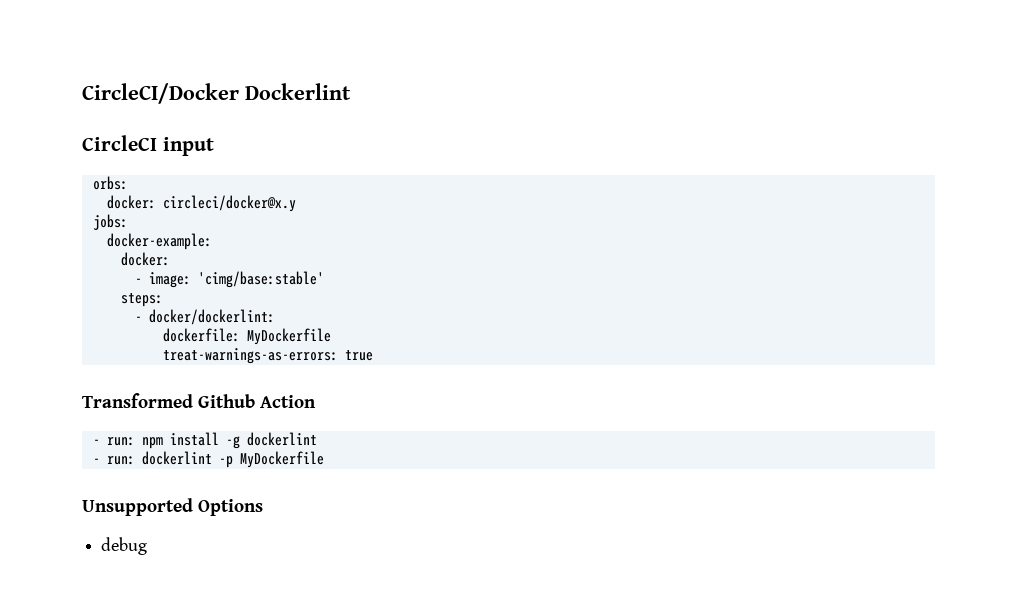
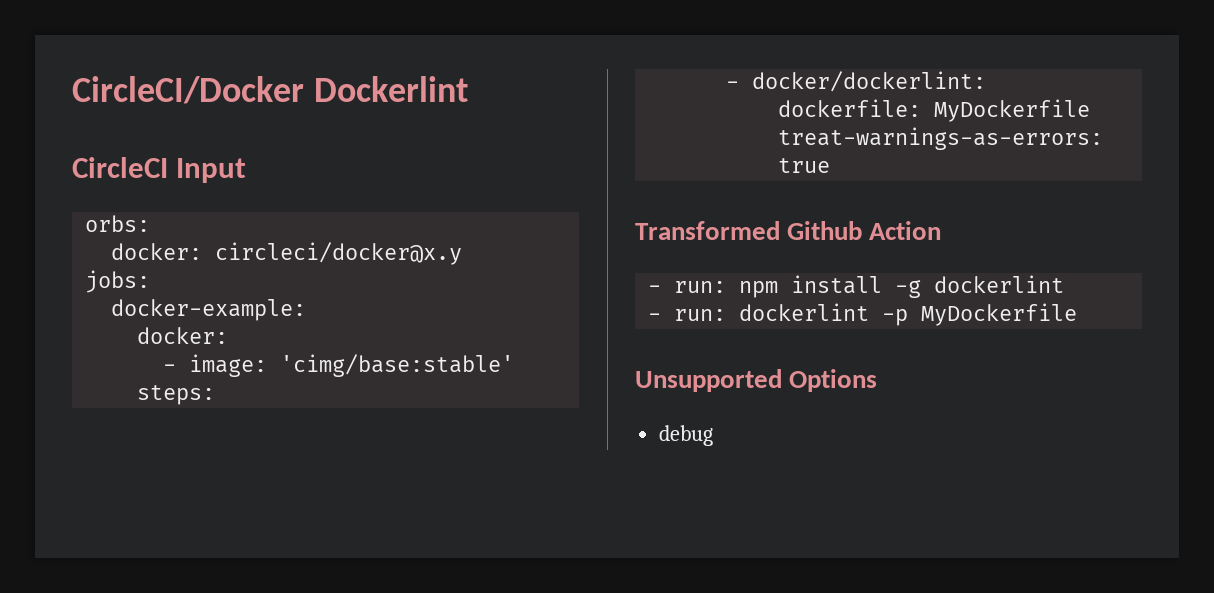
[162,137,214,156] input -> [176,158,247,183] Input

